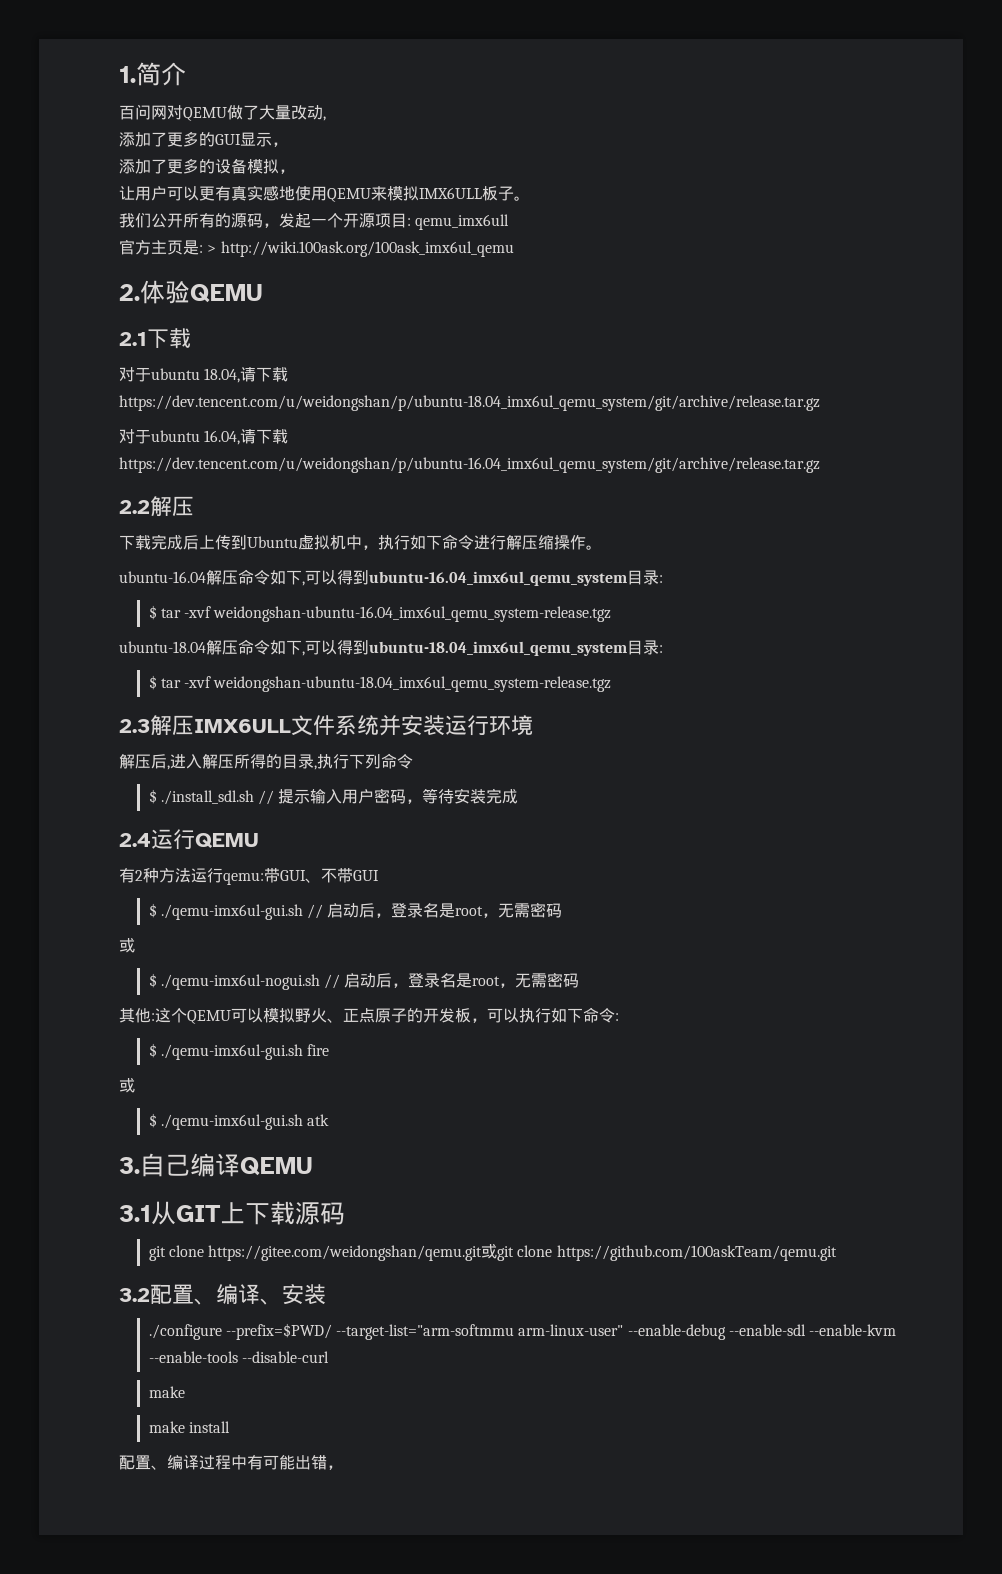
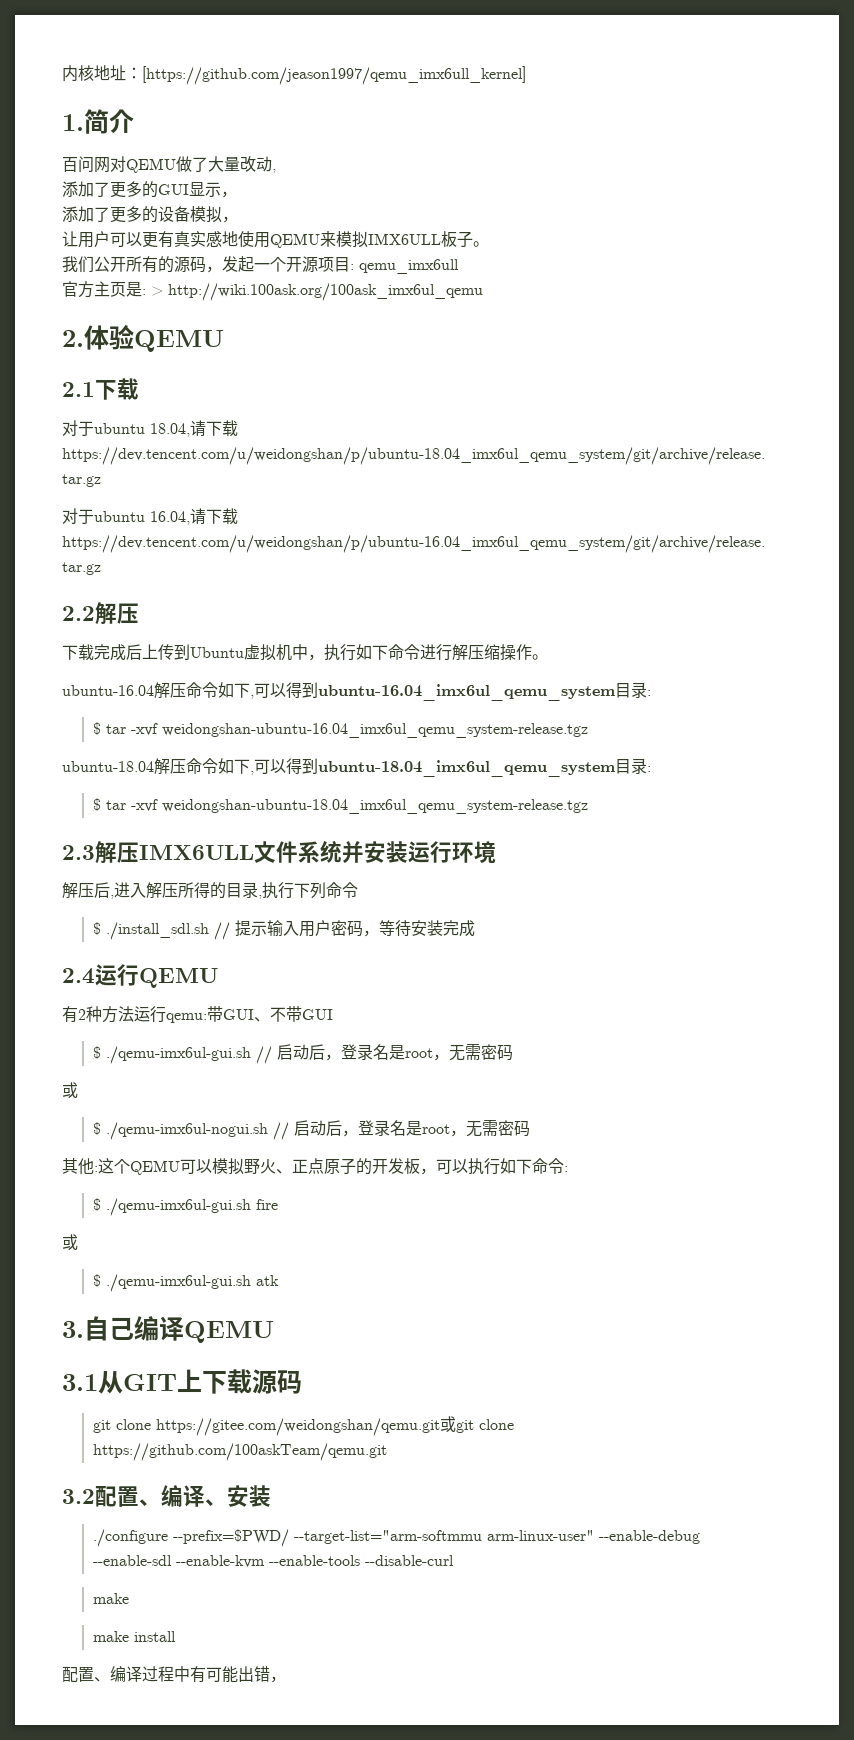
(119, 74) none -> [62,65,526,85] 内核地址：[https://github.com/jeason1997/qemu_imx6ull_kernel] //

